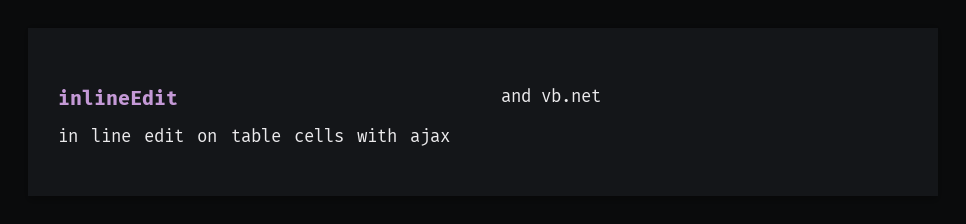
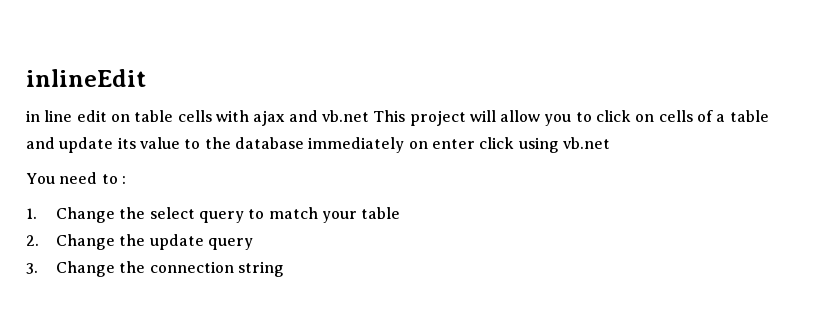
(601, 95) none -> [373,110,769,126] [26,137,610,153] [26,172,126,184] [26,207,401,223] [26,234,254,250] [26,261,285,277] This project will allow you to click on cells of a table and update its value to the database immediately on enter click using vb.net // You need to : // 1. Change the select query to match your table // 2. Change the update query // 3. Change the connection string

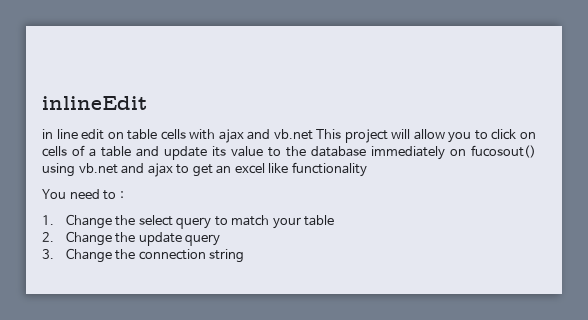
[431,137,515,149] enter click -> [471,145,536,158] fucosout()
(610, 143) none -> [121,162,367,177] and ajax to get an excel like functionality

